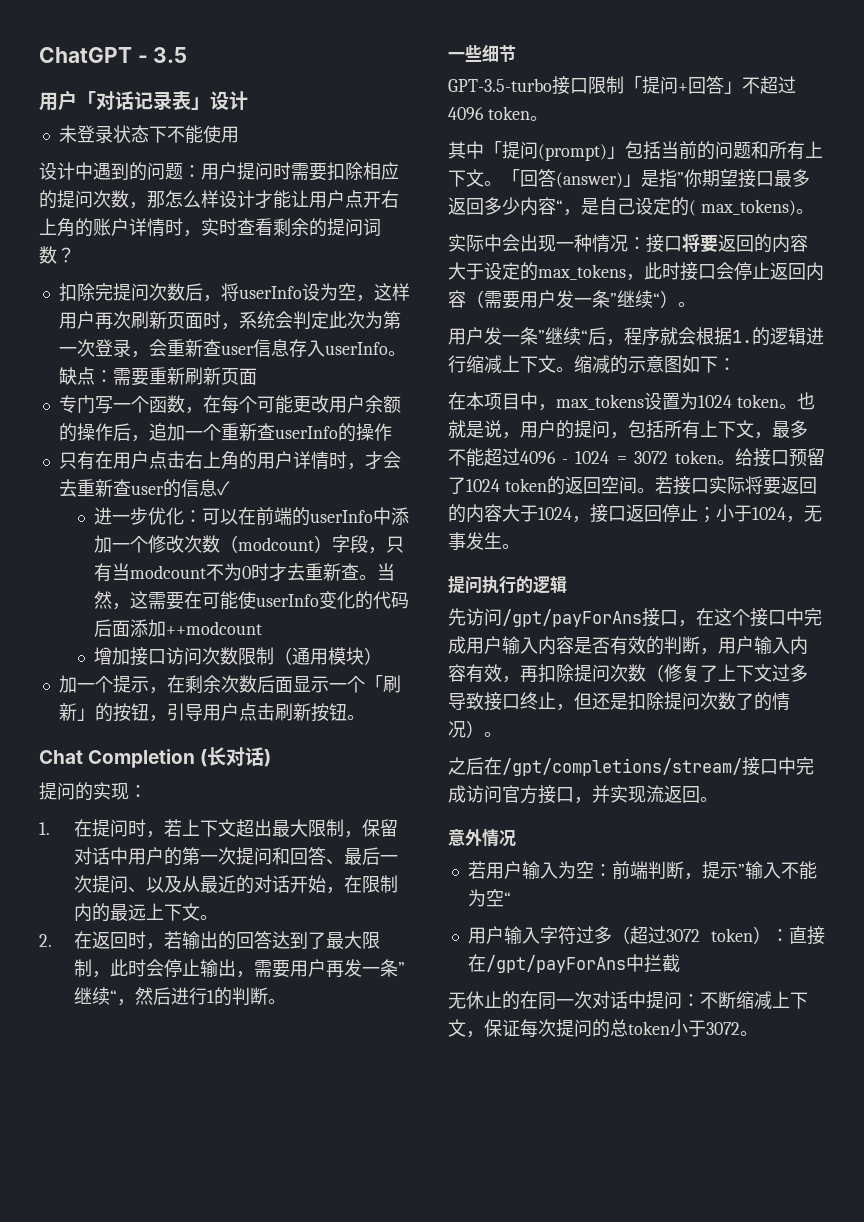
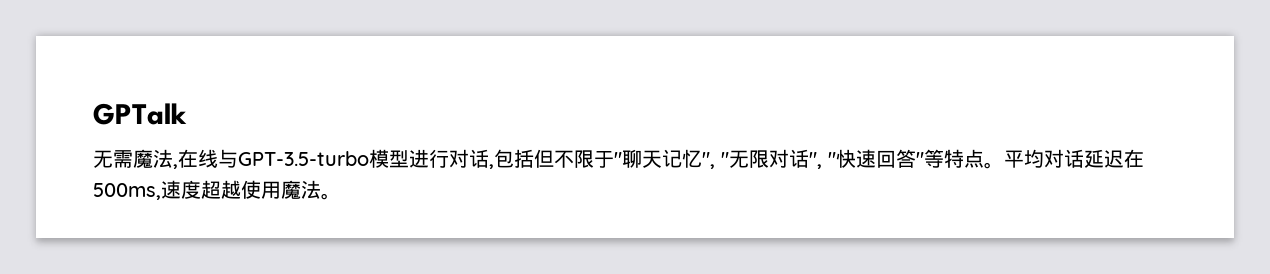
[39,47,188,63] [39,90,248,111] [58,125,239,144] [39,162,399,181] [39,190,399,209] [39,218,381,237] [39,246,75,264] [58,283,410,302] [58,311,401,330] [58,339,406,358] [58,367,257,386] [58,395,401,414] [58,423,392,442] [58,451,401,470] [58,479,230,498] [94,507,410,526] [94,535,405,554] [94,563,396,582] [94,591,410,610] [94,619,263,637] [94,647,383,666] [58,675,401,694] [58,703,365,722] [39,747,272,768] [39,782,147,801] [39,819,399,838] [74,847,399,866] [74,875,399,894] [74,903,219,922] [39,931,381,950] [74,959,406,978] [74,987,287,1006] [448,44,516,62] [448,76,796,95] [448,106,548,121] [448,141,823,161] [448,169,810,188] [448,197,814,216] [448,234,808,253] [448,262,824,281] [448,290,696,309] [448,327,824,346] [448,355,736,374] [448,392,815,411] [448,420,808,439] [448,448,825,467] [448,476,817,495] [448,504,822,523] [448,532,520,550] [448,576,567,594] [448,608,822,627] [448,636,808,655] [448,664,808,683] [448,692,790,711] [448,720,502,738] [448,757,814,776] [448,785,718,804] [448,829,516,847] [467,861,817,880] [467,889,511,907] [467,926,825,945] [467,954,680,973] [448,991,808,1010] [448,1019,740,1038] ChatGPT - 3.5 // 用户「对话记录表」设计 // 未登录状态下不能使用 // 设计中遇到的问题：用户提问时需要扣除相应的提问次数，那怎么样设计才能让用户点开右上角的账户详情时，实时查看剩余的提问词数？ // 扣除完提问次数后，将userInfo设为空，这样用户再次刷新页面时，系统会判定此次为第一次登录，会重新查user信息存入userInfo。缺点：需要重新刷新页面 // 专门写一个函数，在每个可能更改用户余额的操作后，追加一个重新查userInfo的操作 // 只有在用户点击右上角的用户详情时，才会去重新查user的信息✓ // 进一步优化：可以在前端的userInfo中添加一个修改次数（modcount）字段，只有当modcount不为0时才去重新查。当然，这需要在可能使userInfo变化的代码后面添加++modcount // 增加接口访问次数限制（通用模块） // 加一个提示，在剩余次数后面显示一个「刷新」的按钮，引导用户点击刷新按钮。 // Chat Completion (长对话) // 提问的实现： // 1.在提问时，若上下文超出最大限制，保留对话中用户的第一次提问和回答、最后一次提问、以及从最近的对话开始，在限制内的最远上下文。 // 2.在返回时，若输出的回答达到了最大限制，此时会停止输出，需要用户再发一条”继续“，然后进行1的判断。 // 一些细节 // GPT-3.5-turbo接口限制「提问+回答」不超过4096 token。 // 其中「提问(prompt)」包括当前的问题和所有上下文。「回答(answer)」是指”你期望接口最多返回多少内容“，是自己设定的( max_tokens)。 // 实际中会出现一种情况：接口将要返回的内容大于设定的max_tokens，此时接口会停止返回内容（需要用户发一条”继续“）。 // 用户发一条”继续“后，程序就会根据1.的逻辑进行缩减上下文。缩减的示意图如下： // 在本项目中，max_tokens设置为1024 token。也就是说，用户的提问，包括所有上下文，最多不能超过4096 - 1024 = 3072 token。给接口预留了1024 token的返回空间。若接口实际将要返回的内容大于1024，接口返回停止；小于1024，无事发生。 // 提问执行的逻辑 // 先访问/gpt/payForAns接口，在这个接口中完成用户输入内容是否有效的判断，用户输入内容有效，再扣除提问次数（修复了上下文过多导致接口终止，但还是扣除提问次数了的情况）。 // 之后在/gpt/completions/stream/接口中完成访问官方接口，并实现流返回。 // 意外情况 // 若用户输入为空：前端判断，提示”输入不能为空“ // 用户输入字符过多（超过3072 token）：直接在/gpt/payForAns中拦截 // 无休止的在同一次对话中提问：不断缩减上下文，保证每次提问的总token小于3072 -> [93,103,187,125] [93,149,1144,169] [93,180,321,200] GPTalk // 无需魔法,在线与GPT-3.5-turbo模型进行对话,包括但不限于"聊天记忆", "无限对话", "快速回答"等特点。平均对话延迟在500ms,速度超越使用魔法

